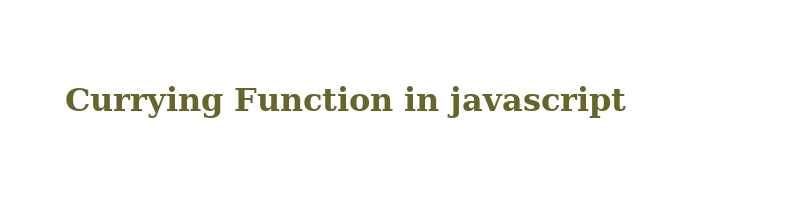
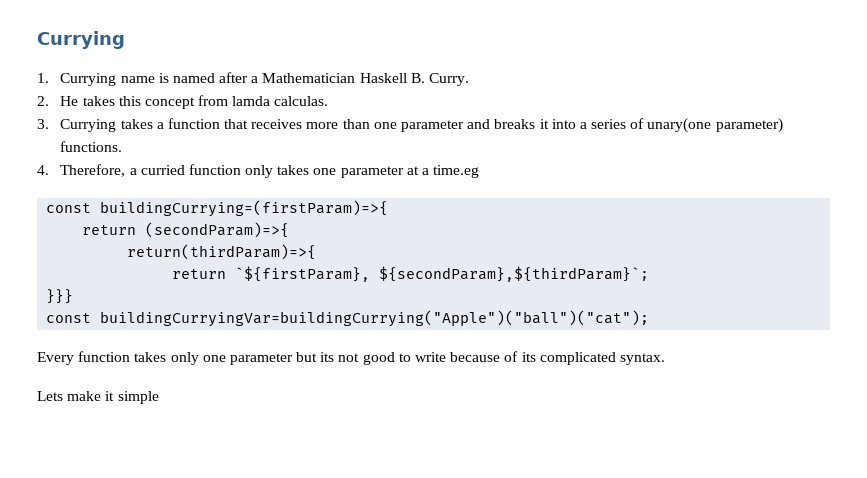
[65,86,626,118] Currying Function in javascript -> [37,31,125,49] [37,72,469,86] [37,95,329,109] [37,118,783,133] [60,141,123,152] [37,164,480,178] [46,200,389,217] [82,222,290,238] [127,244,317,260] [172,266,650,282] [46,289,74,304] [46,310,650,327] [37,351,665,365] [37,391,159,404] Currying // 1. Currying name is named after a Mathematician Haskell B. Curry. // 2. He takes this concept from lamda calculas. // 3. Currying takes a function that receives more than one parameter and breaks it into a series of unary(one parameter) functions. // 4. Therefore, a curried function only takes one parameter at a time.eg // const buildingCurrying=(firstParam)=>{ // return (secondParam)=>{ // return(thirdParam)=>{ // return `${firstParam}, ${secondParam},${thirdParam}`; // }}} // const buildingCurryingVar=buildingCurrying("Apple")("ball")("cat"); // Every function takes only one parameter but its not good to write because of its complicated syntax. // Lets make it simple

